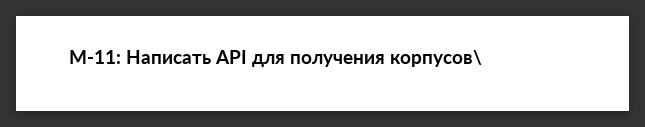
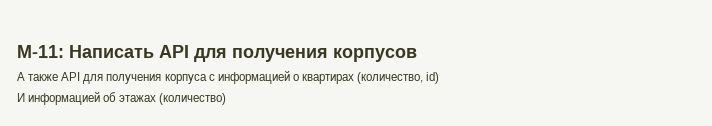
[390,50,482,67] корпусов\ -> [333,48,417,62] [17,70,440,84] [17,91,227,105] корпусов // А также API для получения корпуса с информацией о квартирах (количество, id) // И информацией об этажах (количество)

